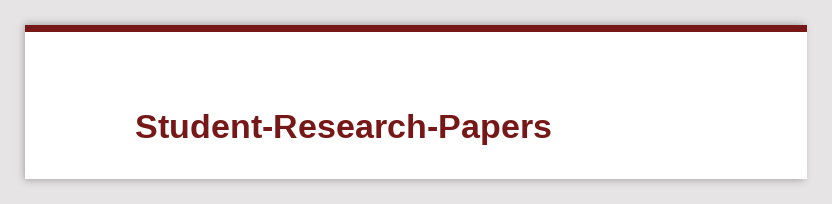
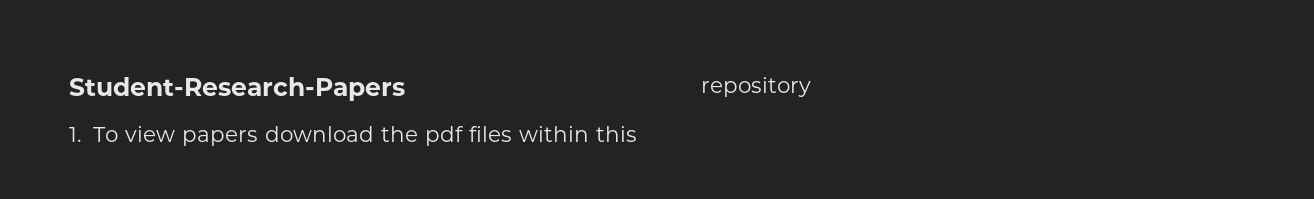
(552, 129) none -> [69,126,638,146] [701,77,812,97] // 1. To view papers download the pdf files within this repository

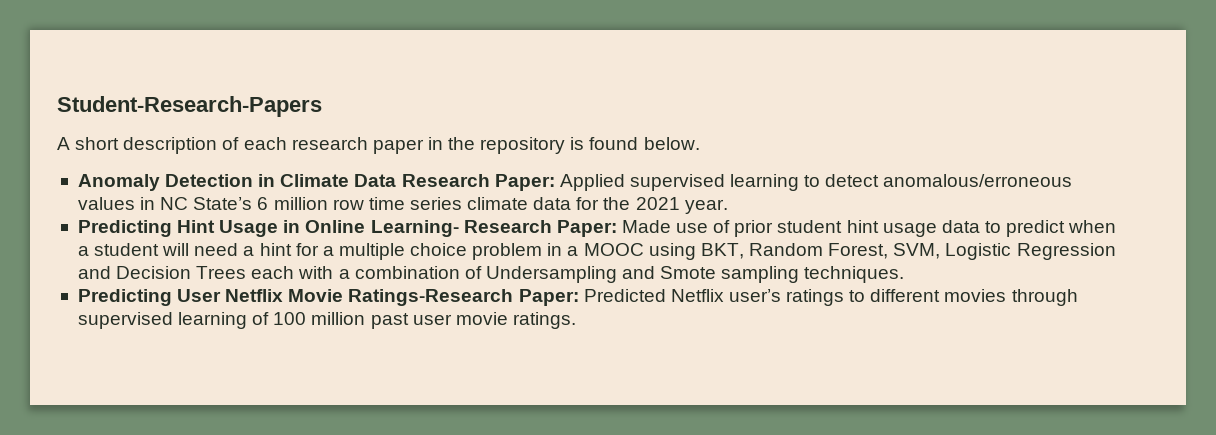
[69,126,638,146] [701,77,812,97] 1. To view papers download the pdf files within this repository -> [57,137,700,154] [77,174,1073,191] [77,197,728,214] [77,220,1117,237] [77,243,1116,260] [77,266,905,283] [77,289,1078,306] [77,312,576,329] A short description of each research paper in the repository is found below. // Anomaly Detection in Climate Data Research Paper: Applied supervised learning to detect anomalous/erroneous values in NC State’s 6 million row time series climate data for the 2021 year. // Predicting Hint Usage in Online Learning- Research Paper: Made use of prior student hint usage data to predict when a student will need a hint for a multiple choice problem in a MOOC using BKT, Random Forest, SVM, Logistic Regression and Decision Trees each with a combination of Undersampling and Smote sampling techniques. // Predicting User Netflix Movie Ratings-Research Paper: Predicted Netflix user’s ratings to different movies through supervised learning of 100 million past user movie ratings.

